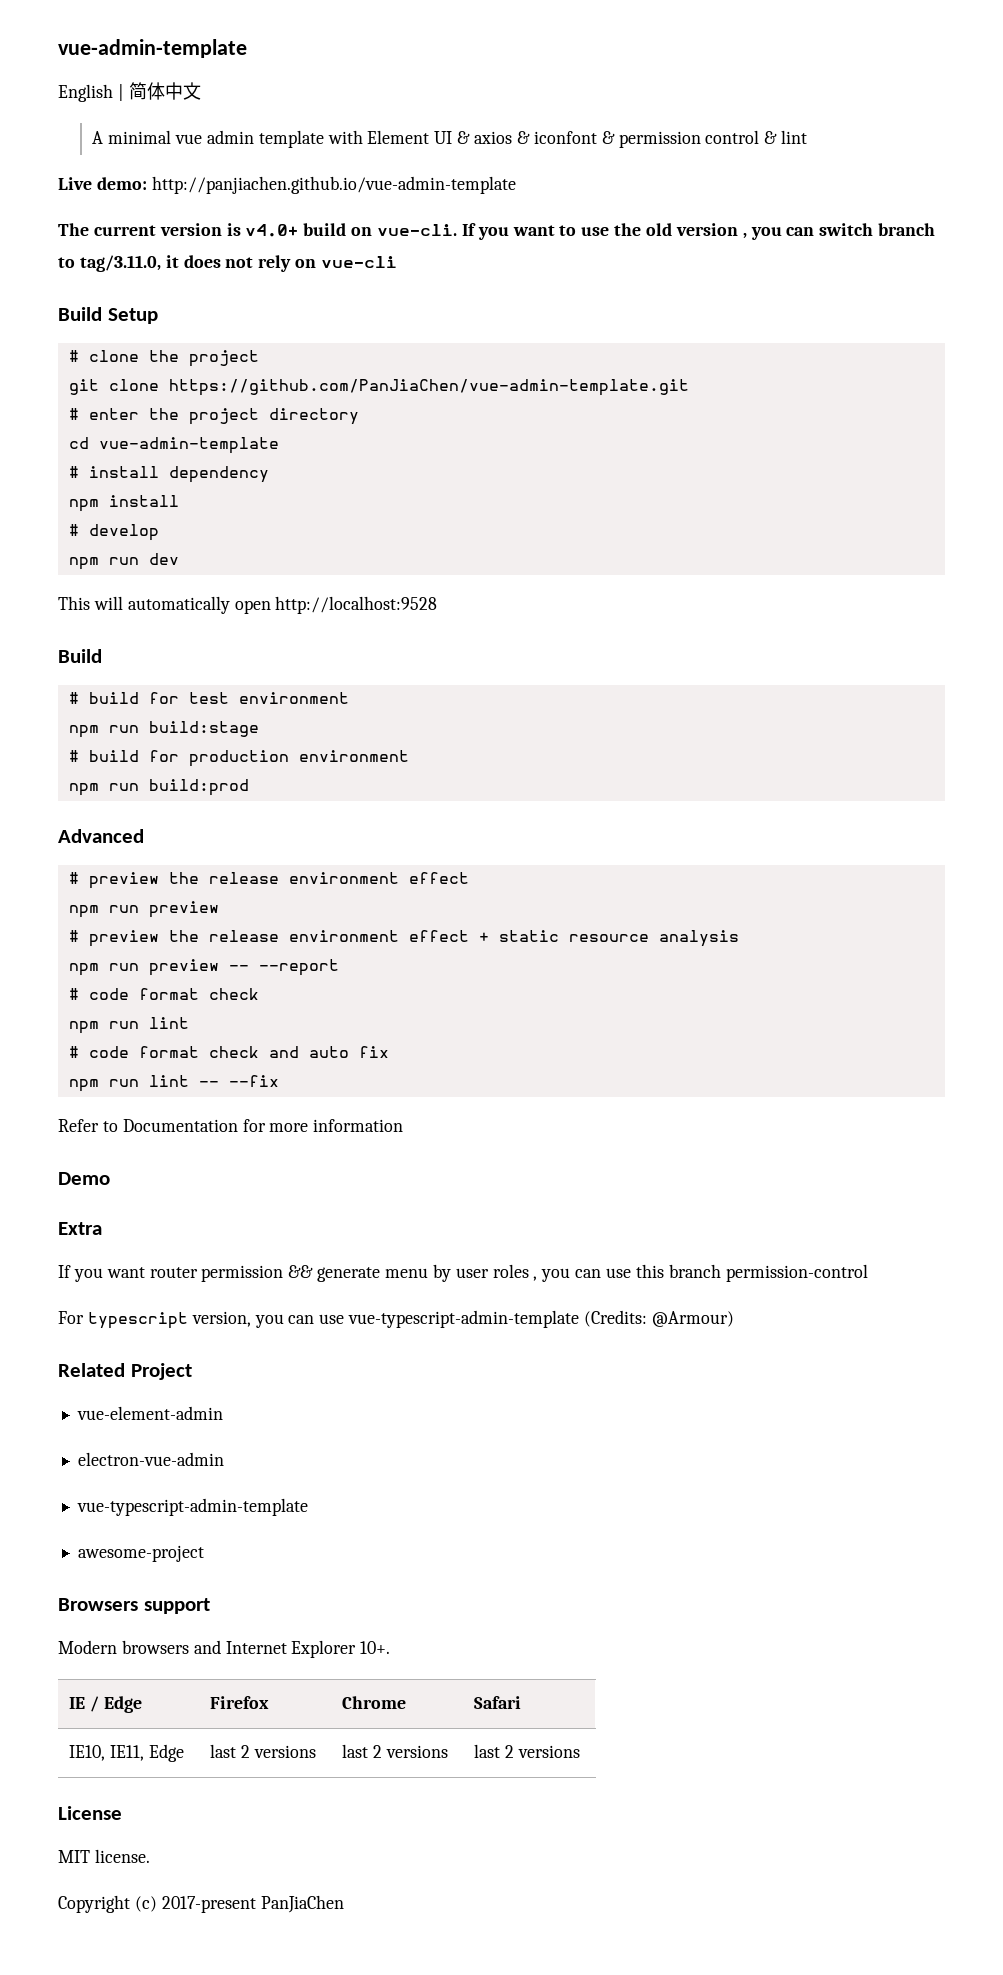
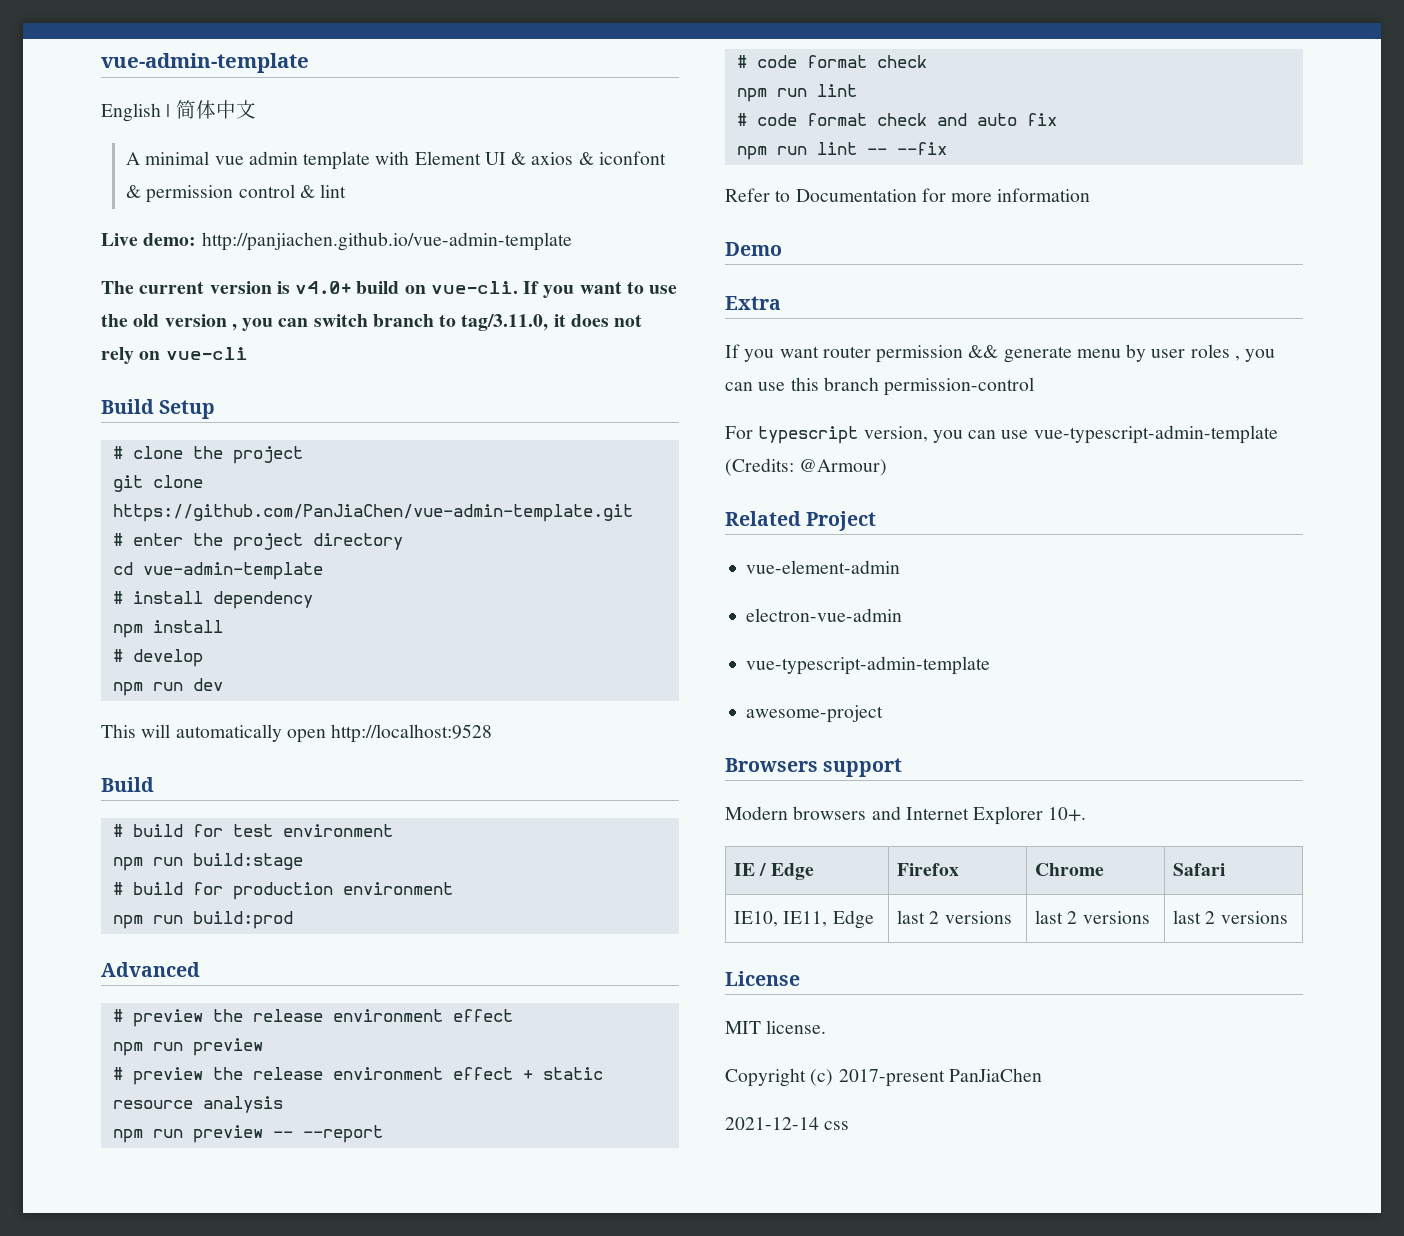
(344, 1904) none -> [725,1117,850,1130] // 2021-12-14 css

